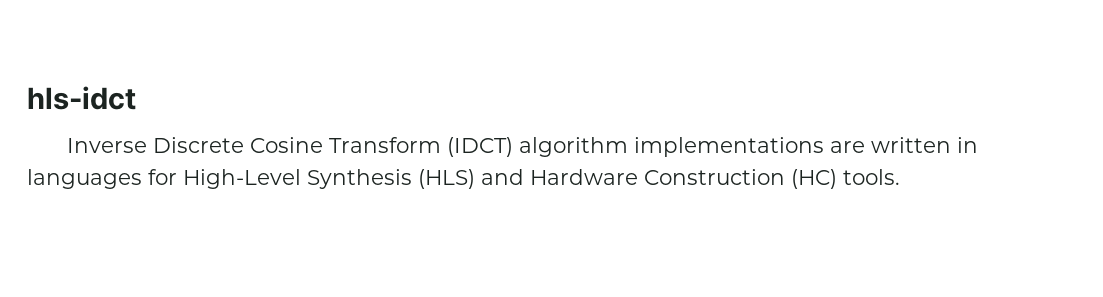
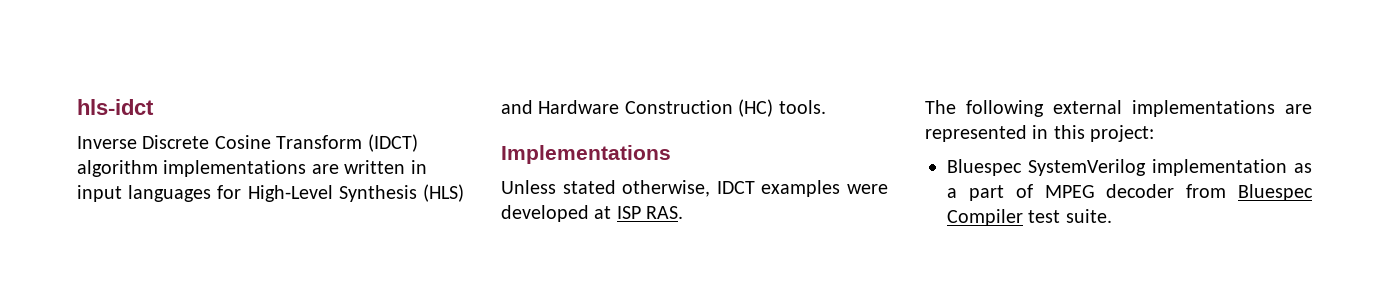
(979, 145) none -> [77,185,122,202] input
(900, 177) none -> [501,145,671,164] [501,180,888,197] [501,205,684,222] [925,100,1312,117] [925,125,1155,142] [947,159,1312,176] [947,184,1313,201] [947,209,1112,226] // Implementations // Unless stated otherwise, IDCT examples were developed at ISP RAS. // The following external implementations are represented in this project: // Bluespec SystemVerilog implementation as a part of MPEG decoder from Bluespec Compiler test suite.

